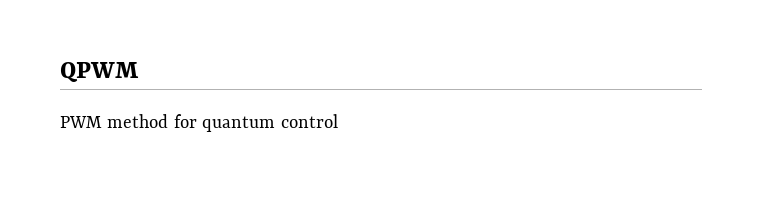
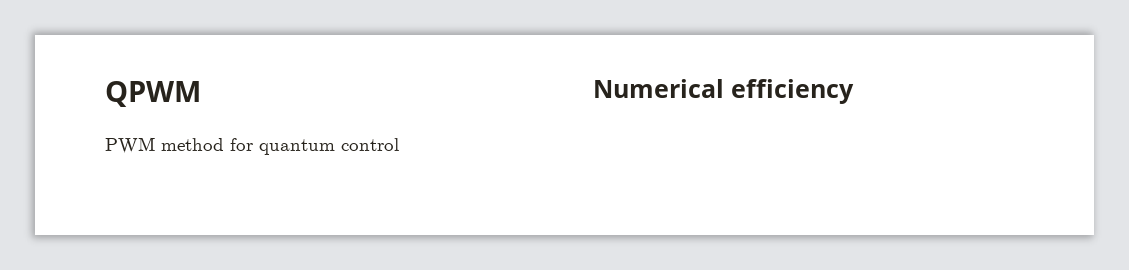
(338, 121) none -> [593,79,854,104] // Numerical efficiency

